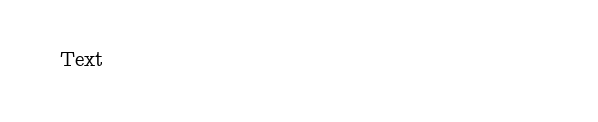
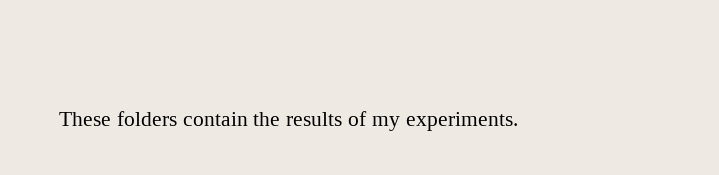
[60,52,103,66] Text -> [59,111,518,131] These folders contain the results of my experiments.

